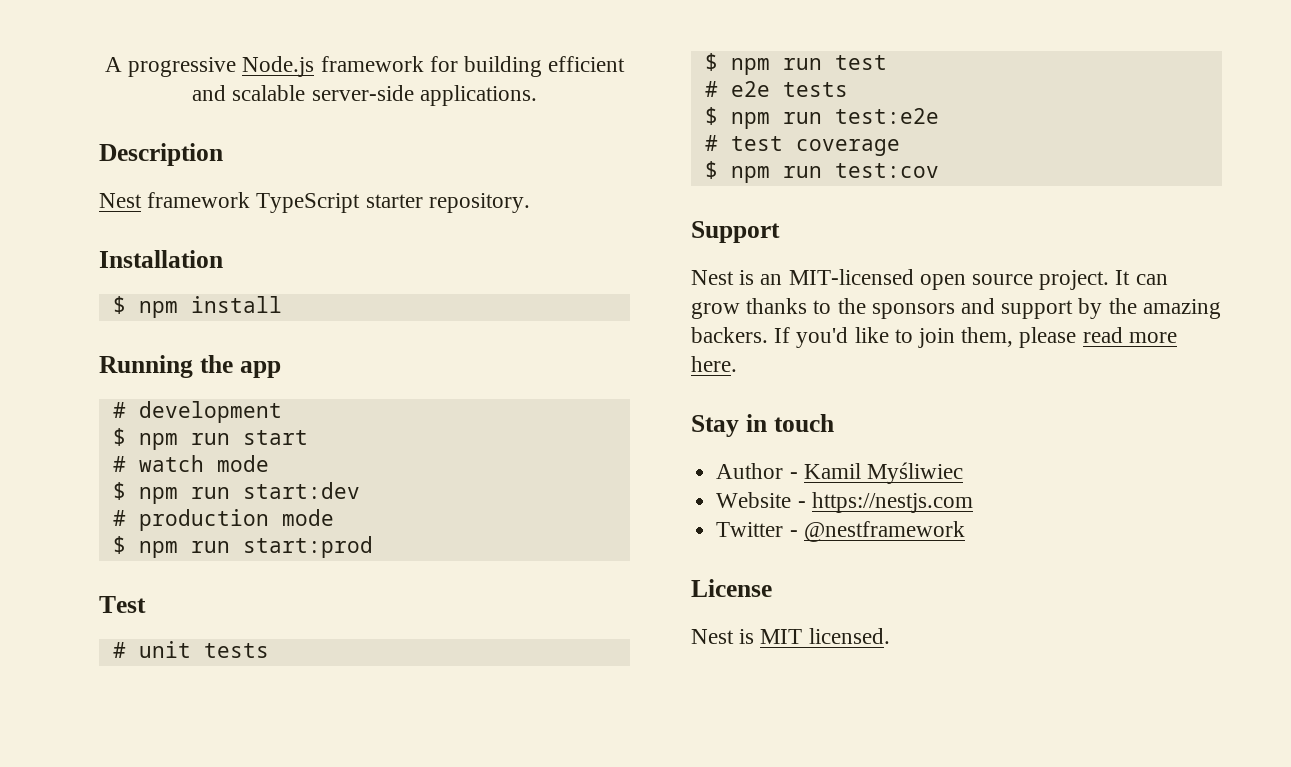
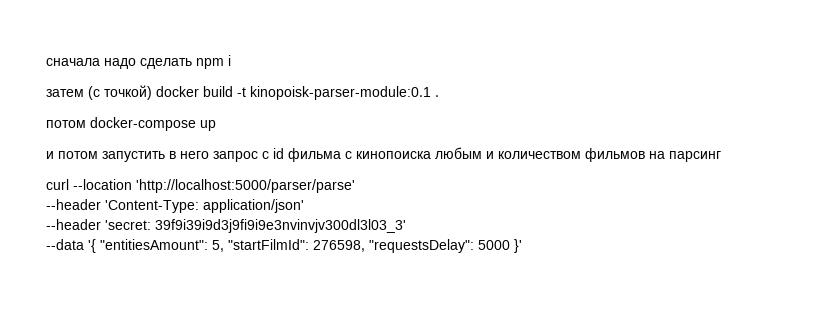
[104,56,626,77] [192,85,537,106] [99,143,223,166] [99,192,530,213] [99,250,223,268] [112,296,282,318] [99,355,281,378] [112,401,282,423] [112,428,308,450] [112,455,269,472] [112,482,360,504] [112,509,334,531] [112,536,373,558] [99,596,146,613] [112,641,269,658] [704,53,887,75] [704,81,848,97] [704,107,939,129] [704,135,900,156] [704,161,939,183] [691,221,780,243] [691,269,1168,290] [691,298,1221,319] [691,327,1177,348] [691,356,737,372] [691,414,834,437] [716,462,963,484] [716,492,973,513] [716,521,965,542] [691,579,772,597] [691,628,890,644] A progressive Node.js framework for building efficient and scalable server-side applications. // Description // Nest framework TypeScript starter repository. // Installation // $ npm install // Running the app // # development // $ npm run start // # watch mode // $ npm run start:dev // # production mode // $ npm run start:prod // Test // # unit tests // $ npm run test // # e2e tests // $ npm run test:e2e // # test coverage // $ npm run test:cov // Support // Nest is an MIT-licensed open source project. It can grow thanks to the sponsors and support by the amazing backers. If you'd like to join them, please read more here. // Stay in touch // Author - Kamil Myśliwiec // Website - https://nestjs.com // Twitter - @nestframework // License // Nest is MIT licensed. -> [46,55,231,69] [46,85,439,100] [46,117,216,131] [46,147,721,162] [46,179,355,193] [46,199,304,213] [46,219,406,233] [46,239,522,253] сначала надо сделать npm i // затем (с точкой) docker build -t kinopoisk-parser-module:0.1 . // потом docker-compose up // и потом запустить в него запрос с id фильма с кинопоиска любым и количеством фильмов на парсинг // curl --location 'http://localhost:5000/parser/parse' // --header 'Content-Type: application/json' // --header 'secret: 39f9i39i9d3j9fi9i9e3nvinvjv300dl3l03_3' // --data '{ "entitiesAmount": 5, "startFilmId": 276598, "requestsDelay": 5000 }'

